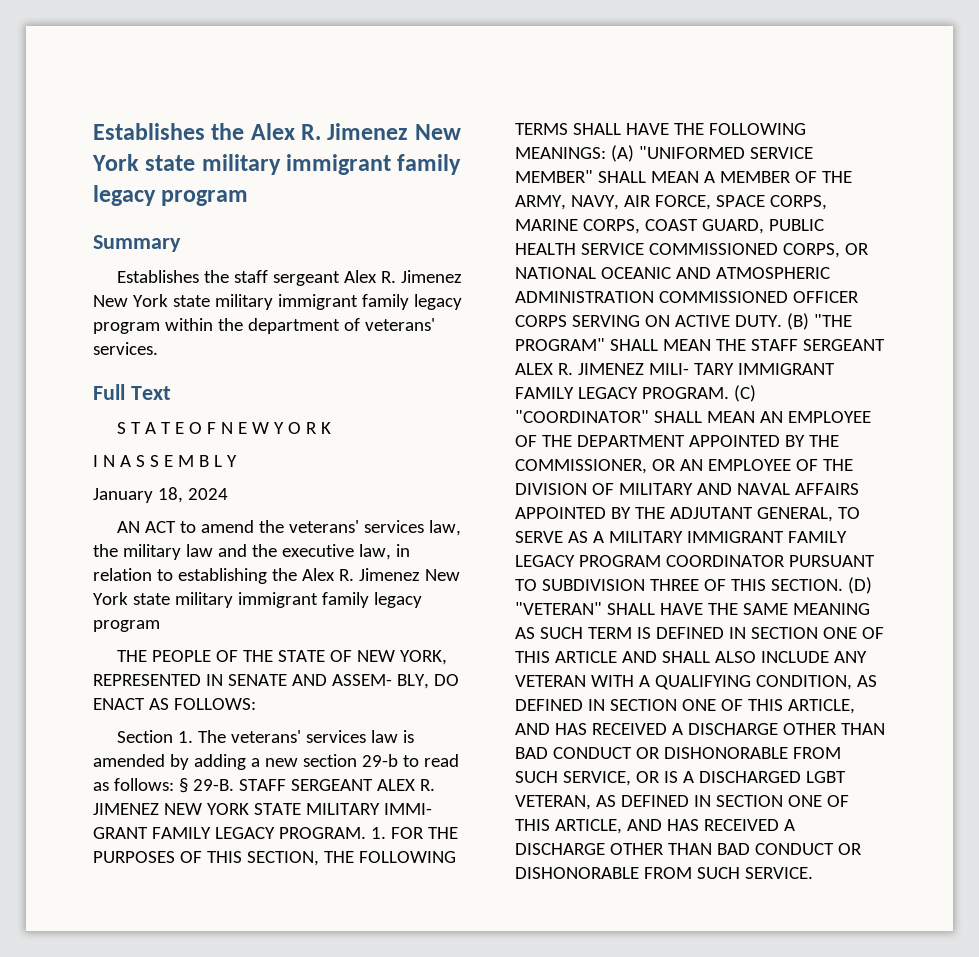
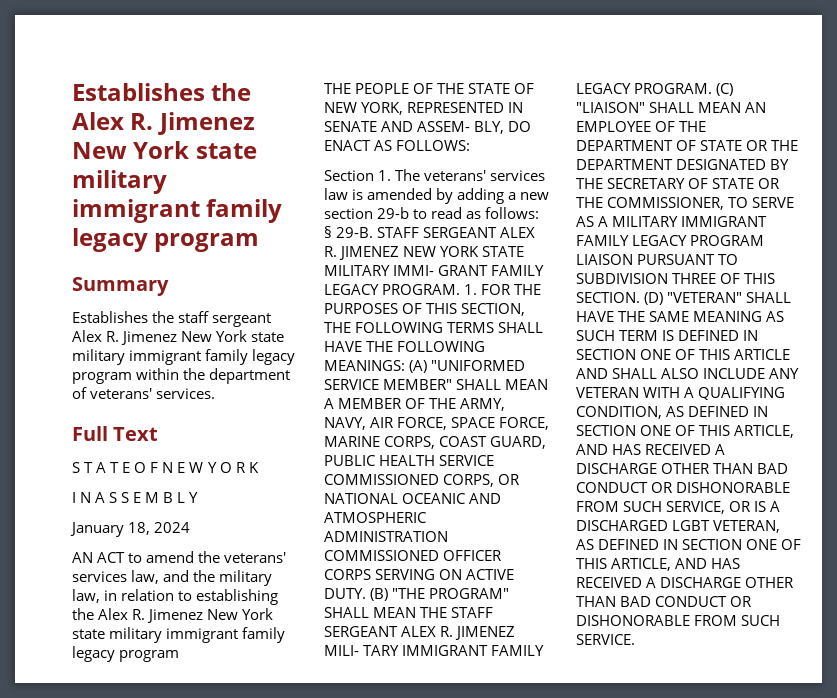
(462, 528) none -> [163,570,190,582] and
[185,544,354,557] law and the executive -> (273, 578) none
[769,195,827,210] CORPS, -> [499,417,550,430] FORCE,
[515,410,649,423] "COORDINATOR" -> [576,102,645,113] "LIAISON"
[688,435,839,447] [515,459,853,474] [515,483,859,495] [515,507,833,522] APPOINTED BY THE COMMISSIONER, OR AN EMPLOYEE OF THE DIVISION OF MILITARY AND NAVAL AFFAIRS APPOINTED BY THE ADJUTANT GENERAL, -> [676,140,799,151] [576,159,790,170] [576,178,781,189] [576,197,725,210] OF STATE OR THE DEPARTMENT DESIGNATED BY THE SECRETARY OF STATE OR THE COMMISSIONER,
[665,555,785,567] COORDINATOR -> [576,254,633,265] LIAISON

